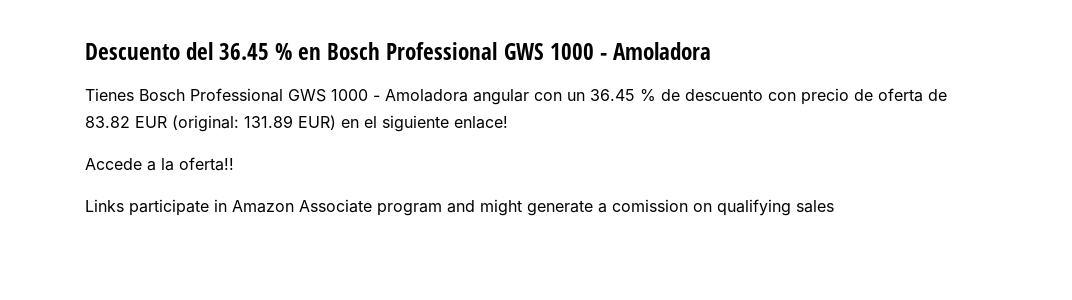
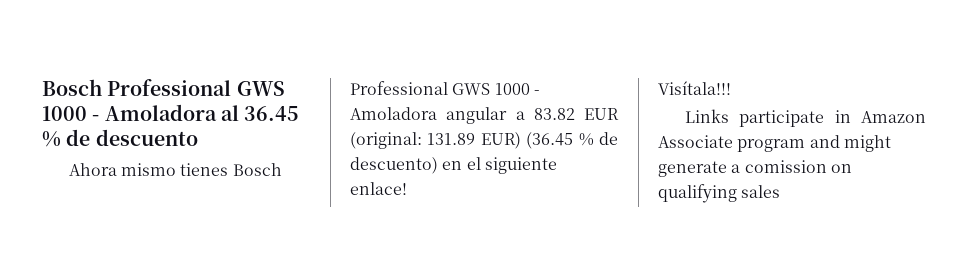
[85,42,711,60] [85,88,134,101] Descuento del 36.45 % en Bosch Professional GWS 1000 - Amoladora // Tienes -> [42,79,285,96] [42,104,300,121] [42,129,198,147] [68,163,229,176] Bosch Professional GWS 1000 - Amoladora al 36.45 % de descuento // Ahora mismo tienes
[534,88,947,105] con un 36.45 % de descuento con precio de oferta de -> [515,111,525,120] a
(336, 122) none -> [526,132,618,149] [350,157,438,174] (36.45 % de descuento)
[85,157,234,171] Accede a la oferta!! -> [658,81,731,95] Visítala!!!

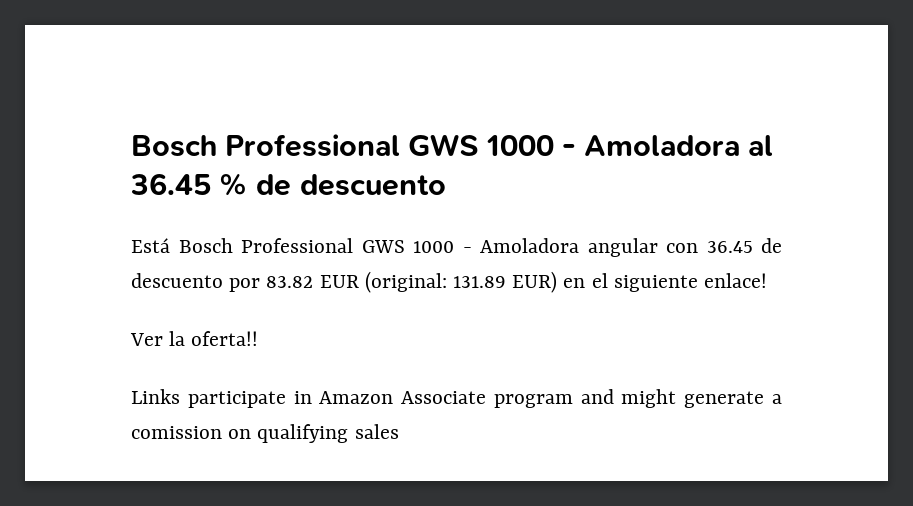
[68,163,229,176] Ahora mismo tienes -> [131,238,170,253] Está
[515,111,525,120] a -> [666,238,782,253] [131,273,261,292] con 36.45 de descuento por
[526,132,618,149] [350,157,438,174] (36.45 % de descuento) -> (558, 282) none
[658,81,731,95] Visítala!!! -> [130,331,259,346] Ver la oferta!!

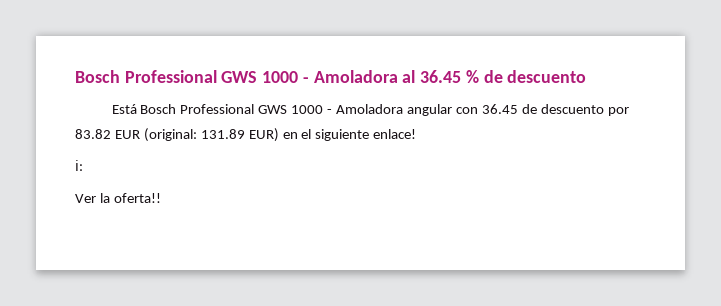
(768, 280) none -> [75,160,83,171] // ℹ:
[131,389,782,408] [131,424,399,443] // Links participate in Amazon Associate program and might generate a comission on qualifying sales -> (161, 198) none

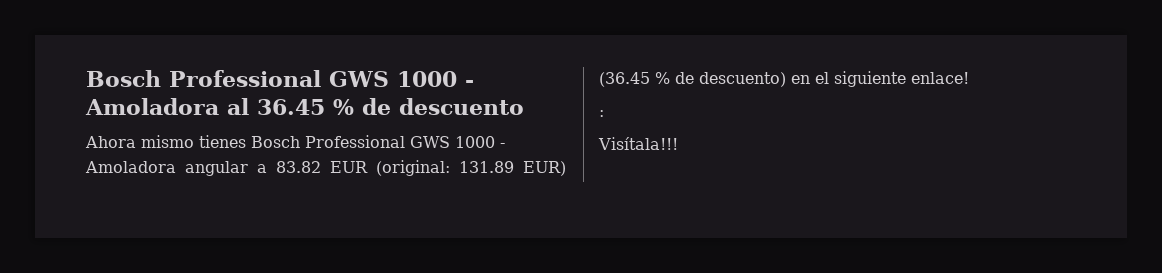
[111,104,137,114] Está -> [85,135,246,148] Ahora mismo tienes
[455,104,629,116] con 36.45 de descuento por -> [257,164,267,173] a
(279, 135) none -> [599,72,786,87] (36.45 % de descuento)
[75,160,83,171] [75,193,161,203] ℹ: // Ver la oferta!! -> [599,110,604,117] [598,137,678,150] : // Visítala!!!

